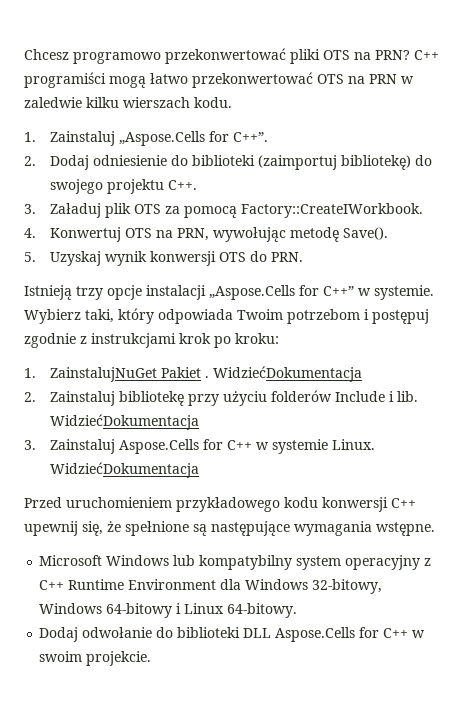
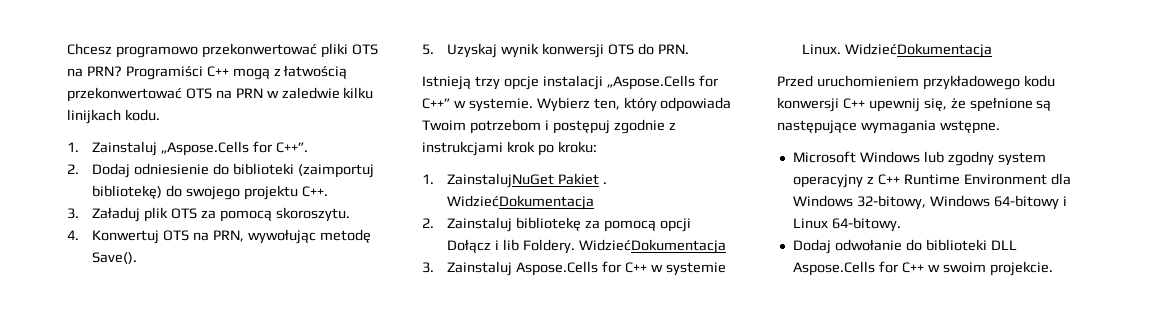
[414,50,439,60] [24,72,188,88] C++ programiści mogą łatwo -> [125,65,348,80] Programiści C++ mogą z łatwością
[123,97,190,108] wierszach -> [67,109,121,124] linijkach
[240,203,423,218] Factory::CreateIWorkbook. -> [275,207,350,222] skoroszytu.
[85,309,114,323] taki, -> [593,98,620,110] ten,
[187,390,418,406] przy użyciu folderów Include i lib. -> [584,218,691,232] [447,239,575,254] za pomocą opcji Dołącz i lib Foldery.
[199,555,293,570] kompatybilny -> [947,151,994,166] zgodny

